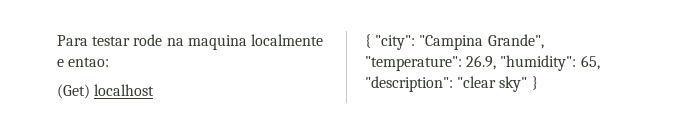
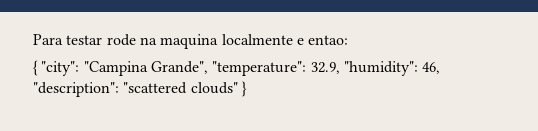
[57,84,155,99] // (Get) localhost -> (349, 40) none
[466,55,600,71] [365,76,528,92] 26.9, "humidity": 65, "description": "clear sky" -> [310,61,441,76] [33,82,238,97] 32.9, "humidity": 46, "description": "scattered clouds"

